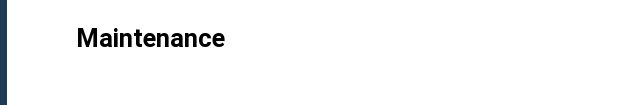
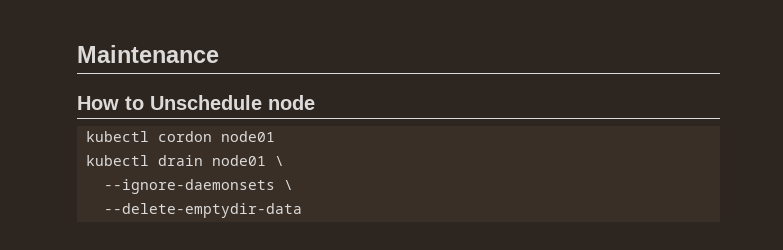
(225, 37) none -> [77,95,315,110] [86,131,275,142] [86,155,284,166] [104,179,293,194] [104,203,302,218] // How to Unschedule node // kubectl cordon node01 // kubectl drain node01 \ // --ignore-daemonsets \ // --delete-emptydir-data

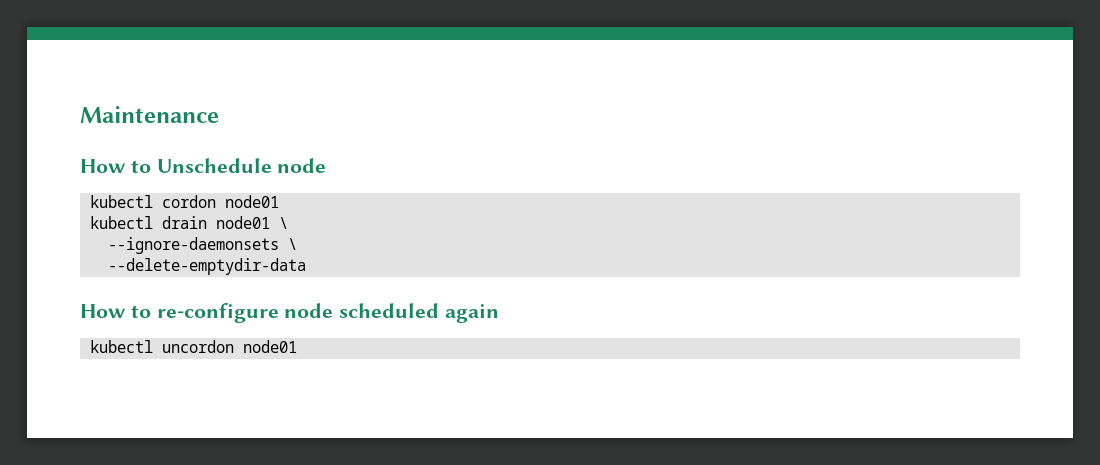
(302, 210) none -> [80,303,500,323] [90,340,298,353] // How to re-configure node scheduled again // kubectl uncordon node01

